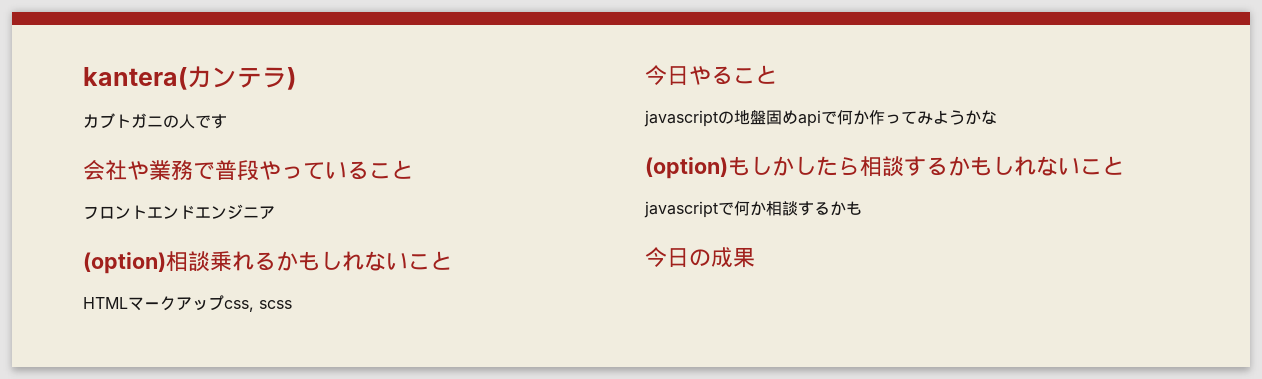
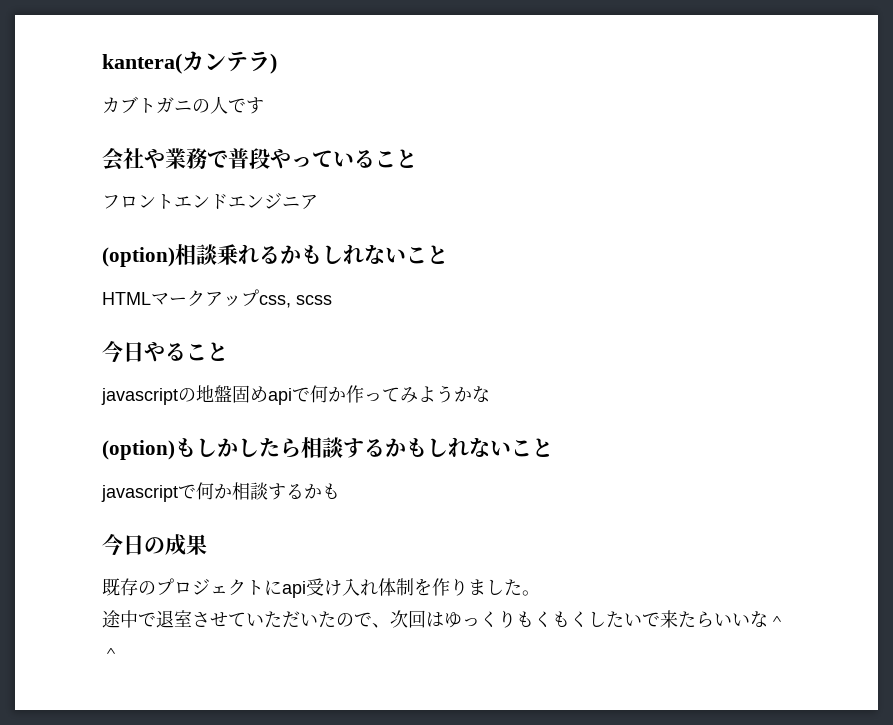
(755, 257) none -> [102,578,540,598] [102,610,786,628] [102,648,120,658] // 既存のプロジェクトにapi受け入れ体制を作りました。 // 途中で退室させていただいたので、次回はゆっくりもくもくしたいで来たらいいな＾＾

